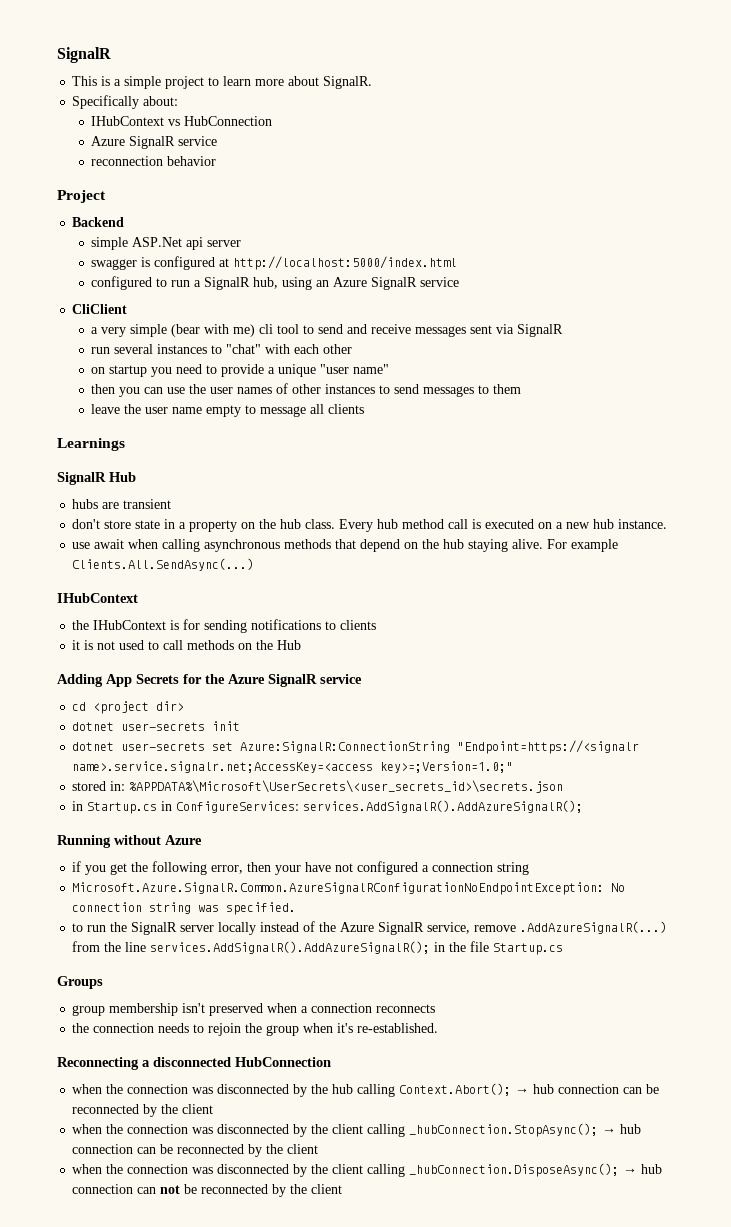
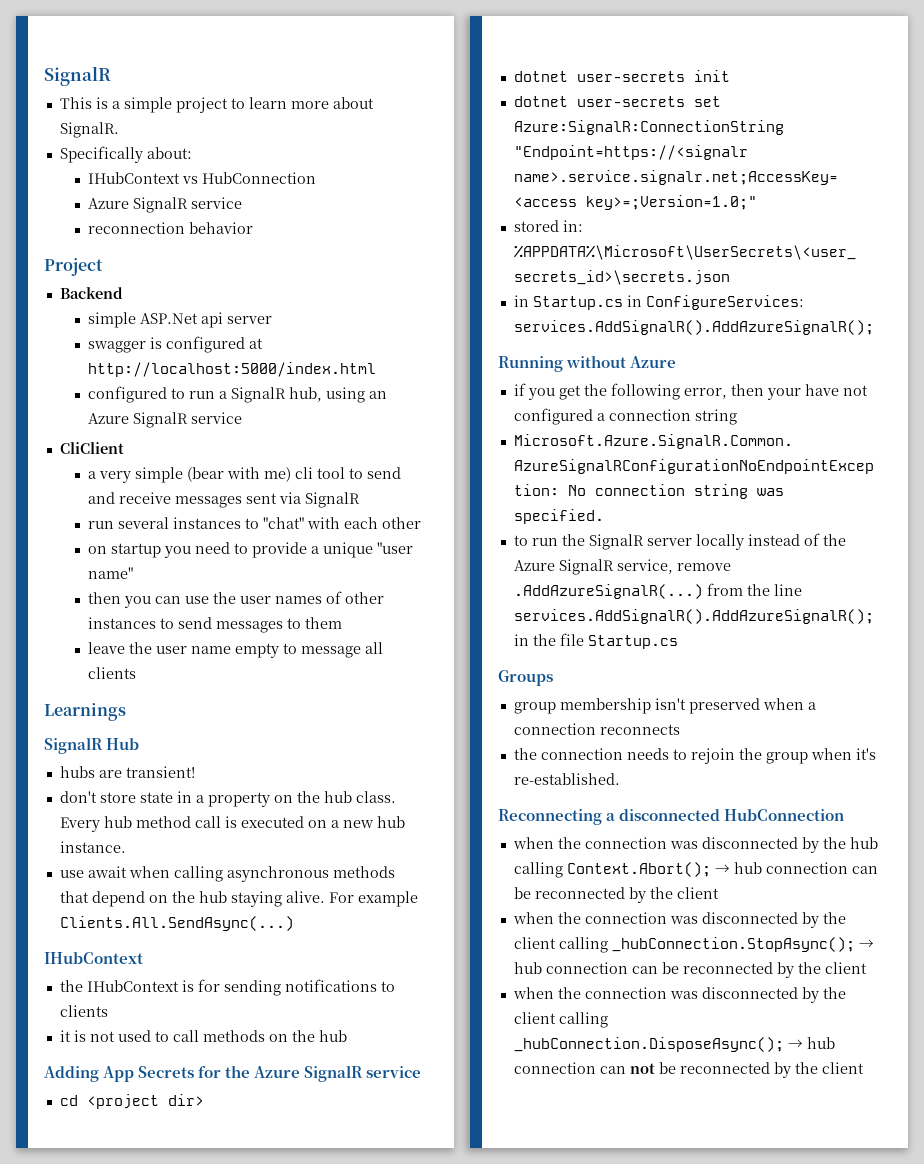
[123,499,172,509] transient -> [125,766,195,778] transient!
[277,640,302,650] Hub -> [318,1030,347,1042] hub

